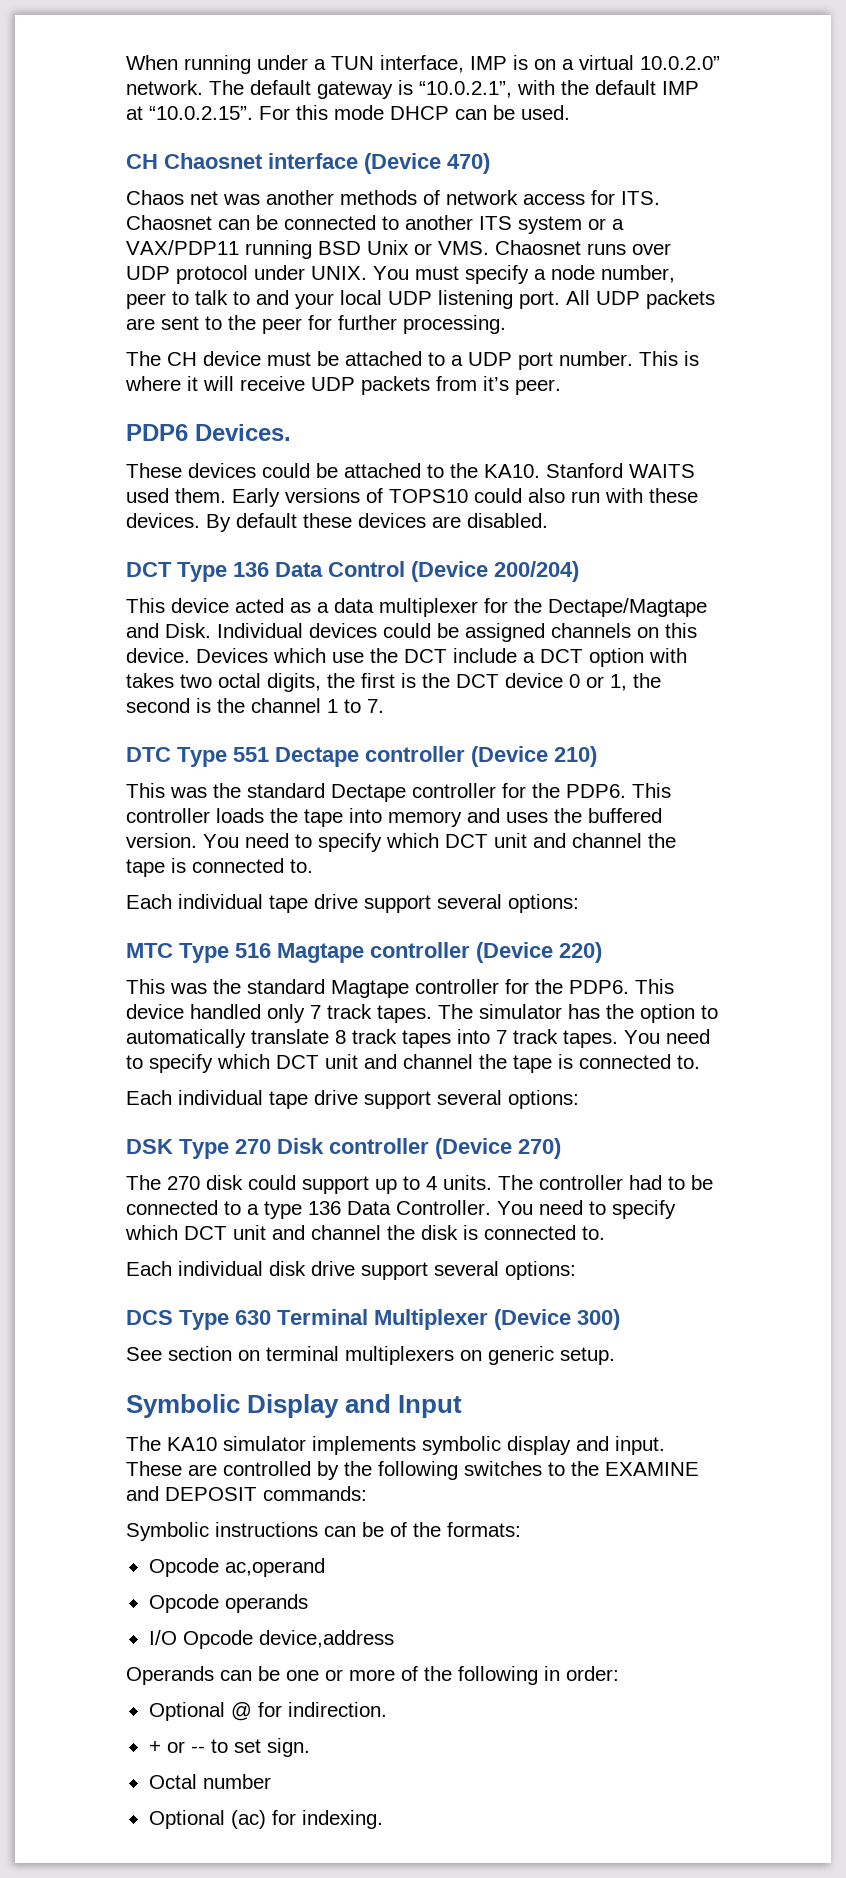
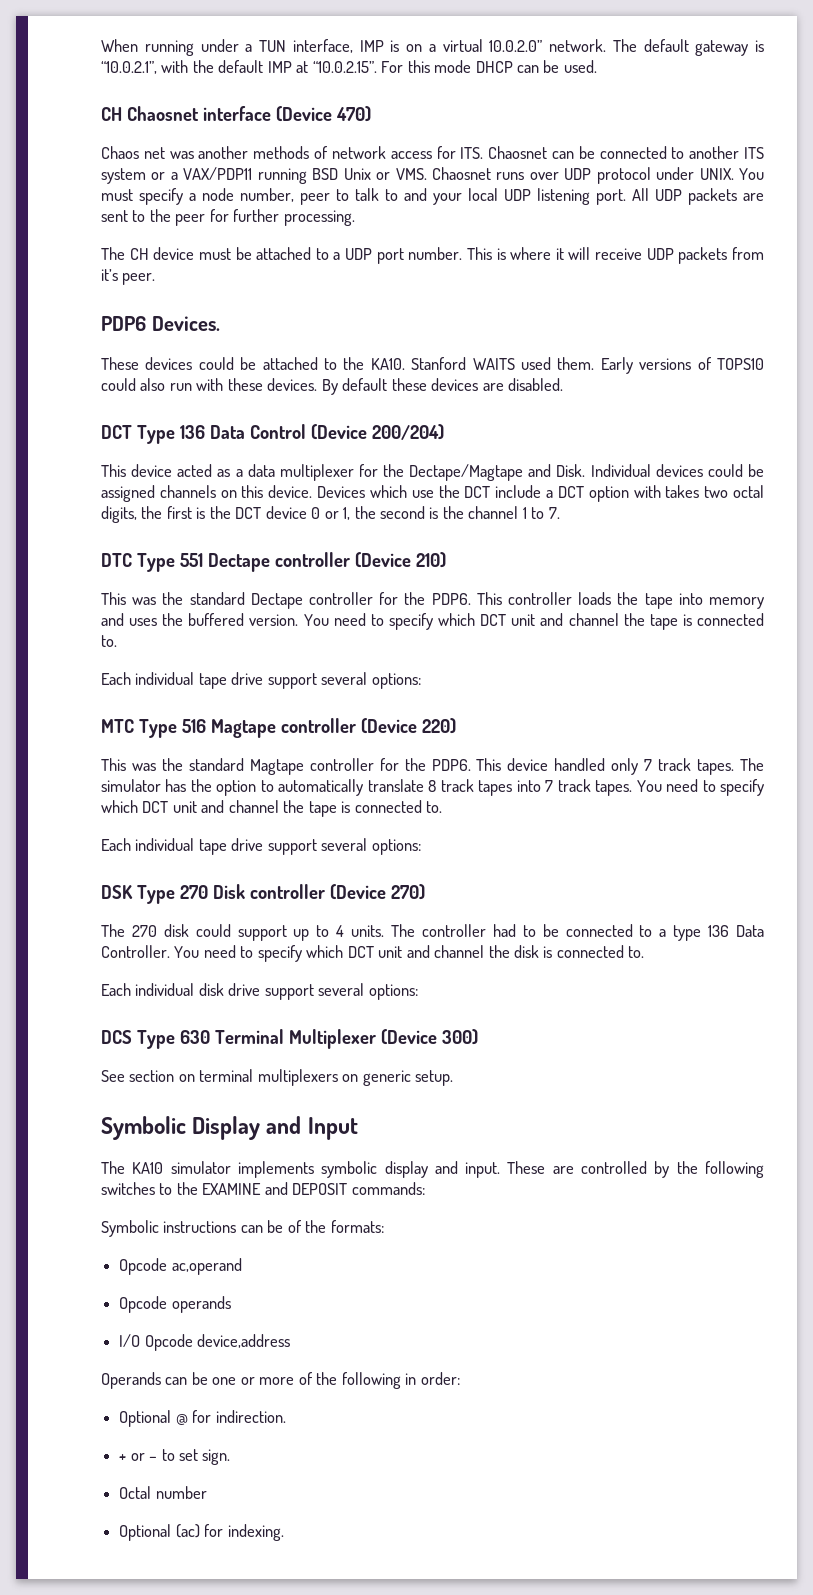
[190,1746,205,1753] -- -> [149,1456,158,1461] –

